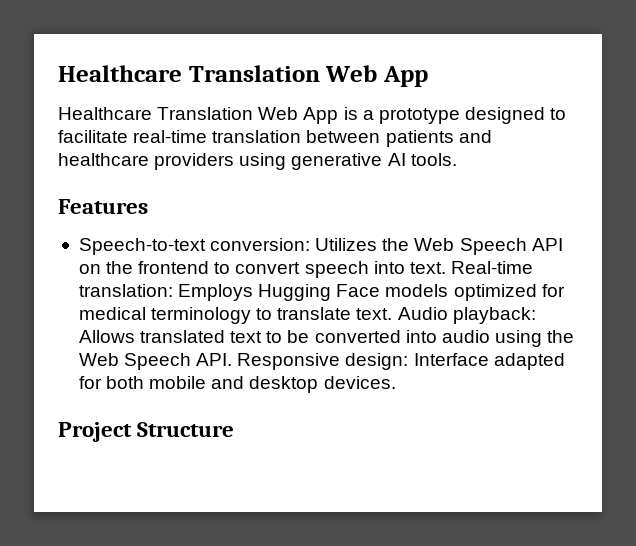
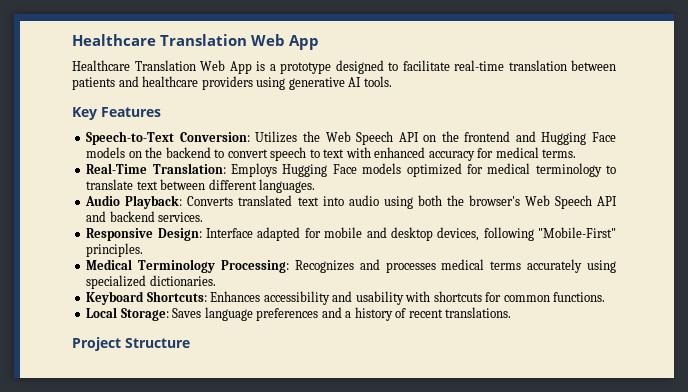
(457, 159) none -> [72,107,97,120] Key
[78,238,311,255] Speech-to-text conversion: -> [86,131,250,145] Speech-to-Text Conversion:
[214,261,533,278] [78,284,173,297] to convert speech into text. Real-time translation: -> [515,131,616,145] [86,147,577,161] [86,163,226,174] and Hugging Face models on the backend to convert speech to text with enhanced accuracy for medical terms. // Real-Time Translation:
[356,307,536,324] [78,330,575,347] [78,353,409,370] text. Audio playback: Allows translated text to be converted into audio using the Web Speech API. Responsive design: -> [136,179,316,193] [85,195,618,209] [86,211,204,222] [86,228,202,241] text between different languages. // Audio Playback: Converts translated text into audio using both the browser's Web Speech API and backend services. // Responsive Design:
[106,376,145,389] both -> (321, 233) none
[323,376,396,389] devices. -> [437,227,616,241] [86,243,144,257] [86,259,616,273] [86,275,216,289] [86,291,606,305] [86,307,512,321] devices, following "Mobile-First" principles. // Medical Terminology Processing: Recognizes and processes medical terms accurately using specialized dictionaries. // Keyboard Shortcuts: Enhances accessibility and usability with shortcuts for common functions. // Local Storage: Saves language preferences and a history of recent translations.

